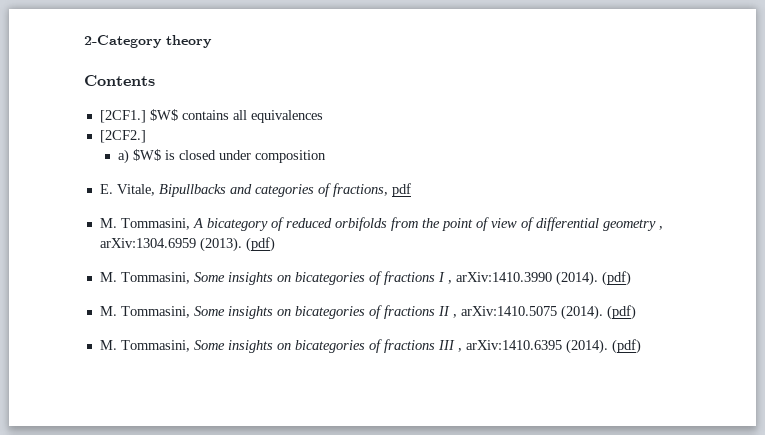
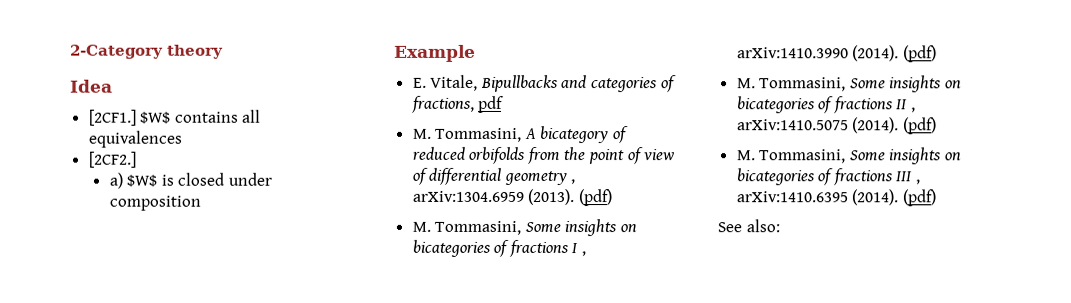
[84,75,155,86] Contents -> [70,79,113,93] Idea
(327, 156) none -> [394,44,476,62] // Example
(641, 346) none -> [717,219,780,233] // See also:

